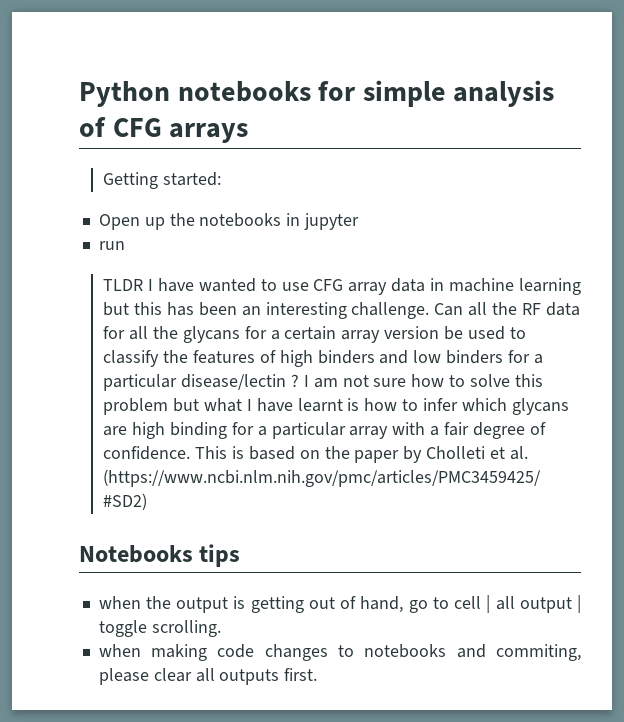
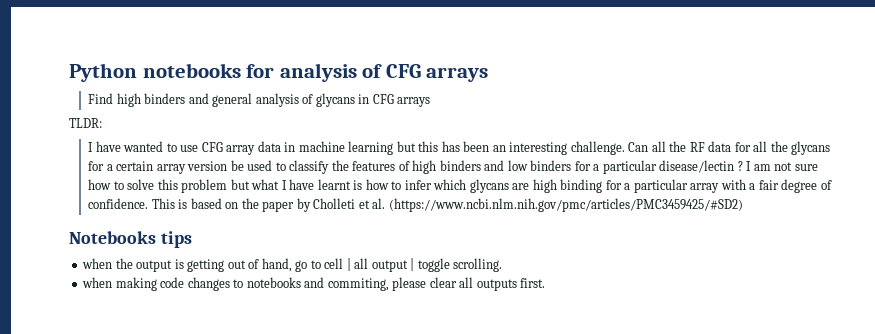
[362,80,446,107] simple -> (275, 71) none
[103,172,222,189] [98,213,360,230] [98,241,125,250] [103,279,144,291] Getting started: // Open up the notebooks in jupyter // run // TLDR -> [88,93,431,107] [69,118,102,128] Find high binders and general analysis of glycans in CFG arrays // TLDR: //

